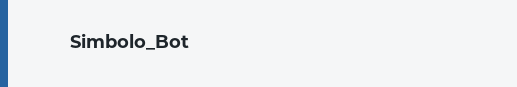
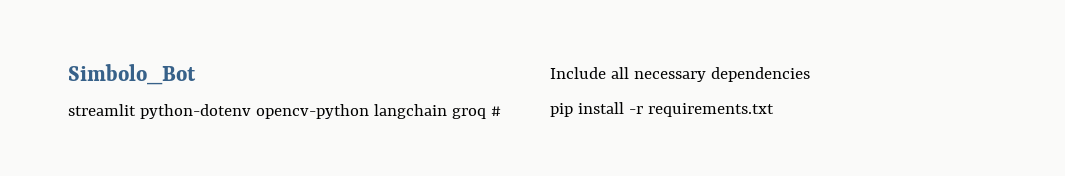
(189, 41) none -> [68,104,501,119] [550,67,810,82] [550,102,774,117] // streamlit python-dotenv opencv-python langchain groq # Include all necessary dependencies // pip install -r requirements.txt

